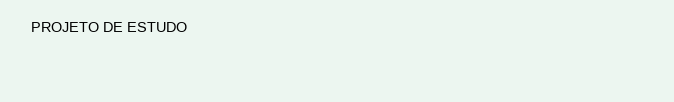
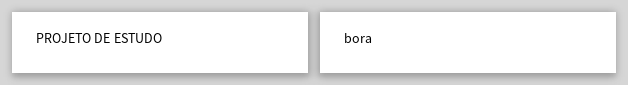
(187, 27) none -> [344,33,372,43] // bora

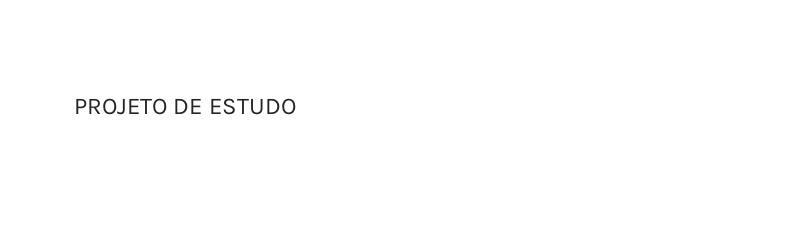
[344,33,372,43] // bora -> (296, 106) none

